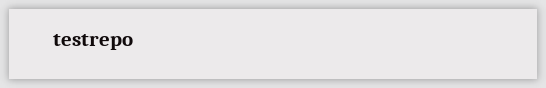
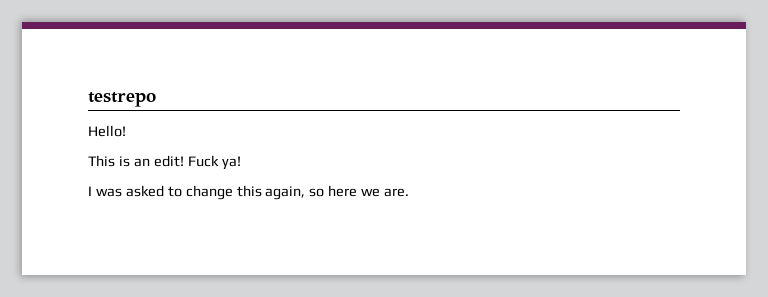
(133, 42) none -> [88,125,126,137] [88,155,241,170] [88,185,410,200] // Hello! // This is an edit! Fuck ya! // I was asked to change this again, so here we are.

